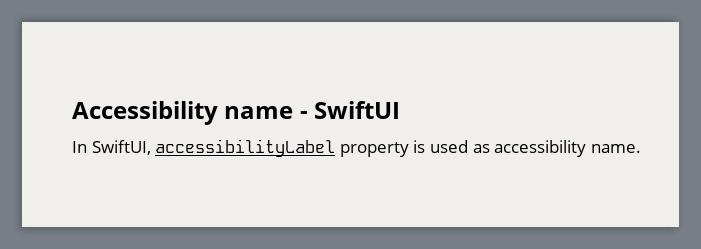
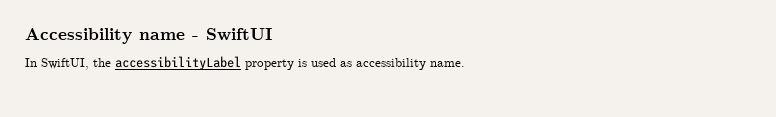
(151, 147) none -> [93,58,111,67] the

